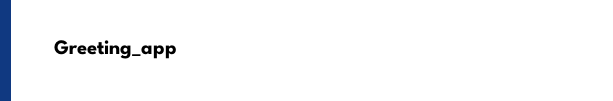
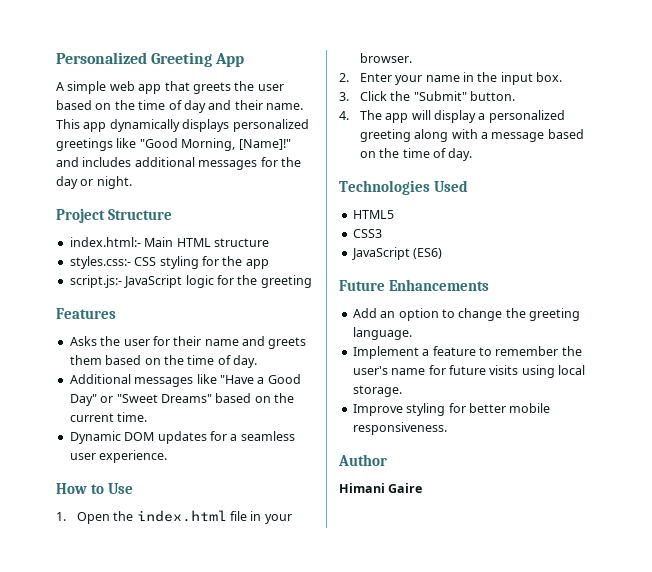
[54,40,177,59] Greeting_app -> [56,52,245,67] [56,81,284,94] [56,100,303,113] [56,119,309,132] [56,138,291,151] [56,157,301,170] [56,176,132,189] [56,208,172,223] [69,237,269,247] [69,256,269,269] [69,275,312,288] [56,308,116,319] [69,336,307,349] [69,355,257,368] [69,374,301,387] [69,393,294,406] [69,412,148,422] [69,431,295,444] [69,450,168,463] [56,483,133,494] [56,510,292,524] [359,53,412,63] [339,72,563,85] [339,91,516,101] [339,110,565,123] [359,129,584,142] [359,148,473,161] [339,180,468,195] [352,210,394,219] [352,229,382,238] [351,247,443,260] [339,279,489,291] [352,308,580,321] [352,327,412,340] [352,346,582,359] [352,365,585,378] [352,385,402,397] [352,403,551,416] [352,422,447,435] [338,454,387,466] [339,483,423,493] Personalized Greeting App // A simple web app that greets the user based on the time of day and their name. This app dynamically displays personalized greetings like "Good Morning, [Name]!" and includes additional messages for the day or night. // Project Structure // index.html:- Main HTML structure // styles.css:- CSS styling for the app // script.js:- JavaScript logic for the greeting // Features // Asks the user for their name and greets them based on the time of day. // Additional messages like "Have a Good Day" or "Sweet Dreams" based on the current time. // Dynamic DOM updates for a seamless user experience. // How to Use // 1. Open the index.html file in your browser. // 2. Enter your name in the input box. // 3. Click the "Submit" button. // 4. The app will display a personalized greeting along with a message based on the time of day. // Technologies Used // HTML5 // CSS3 // JavaScript (ES6) // Future Enhancements // Add an option to change the greeting language. // Implement a feature to remember the user's name for future visits using local storage. // Improve styling for better mobile responsiveness. // Author // Himani Gaire

